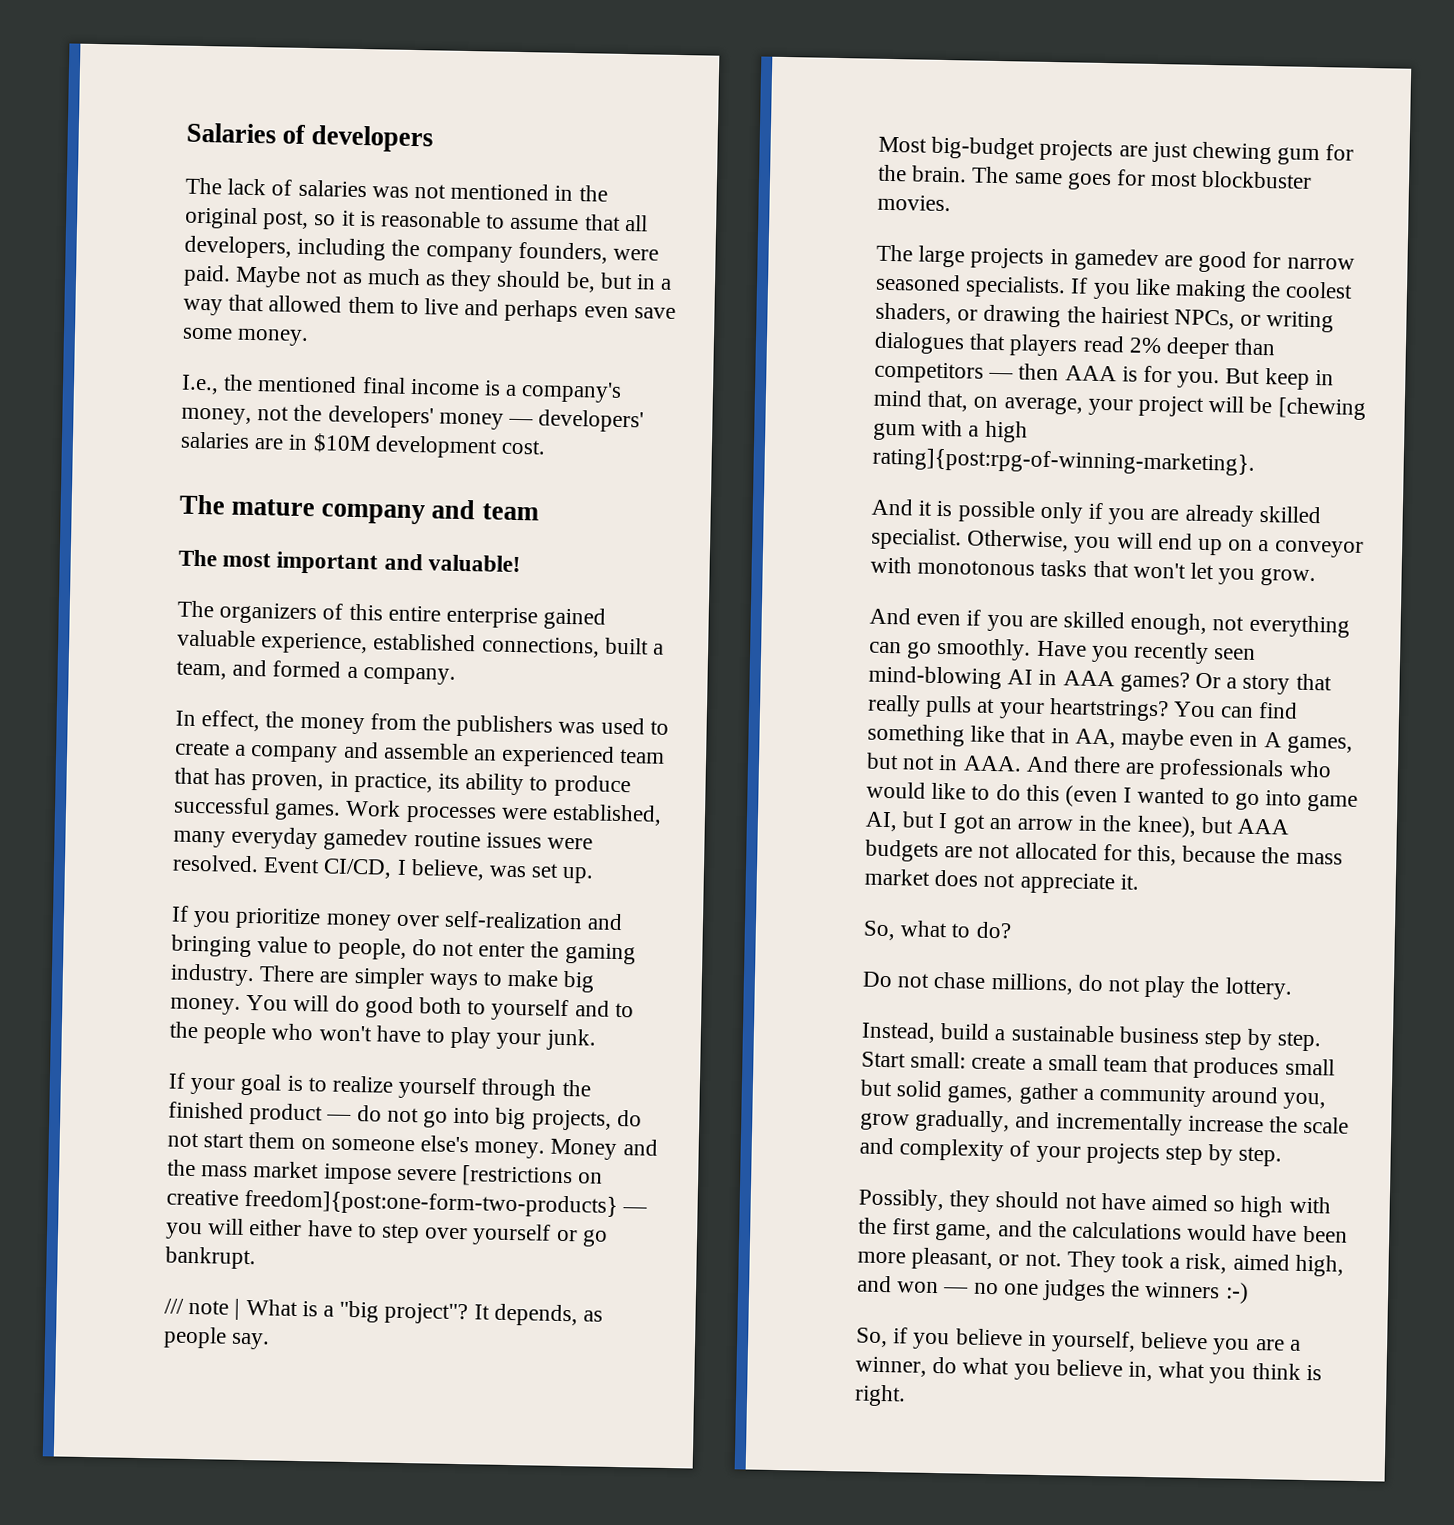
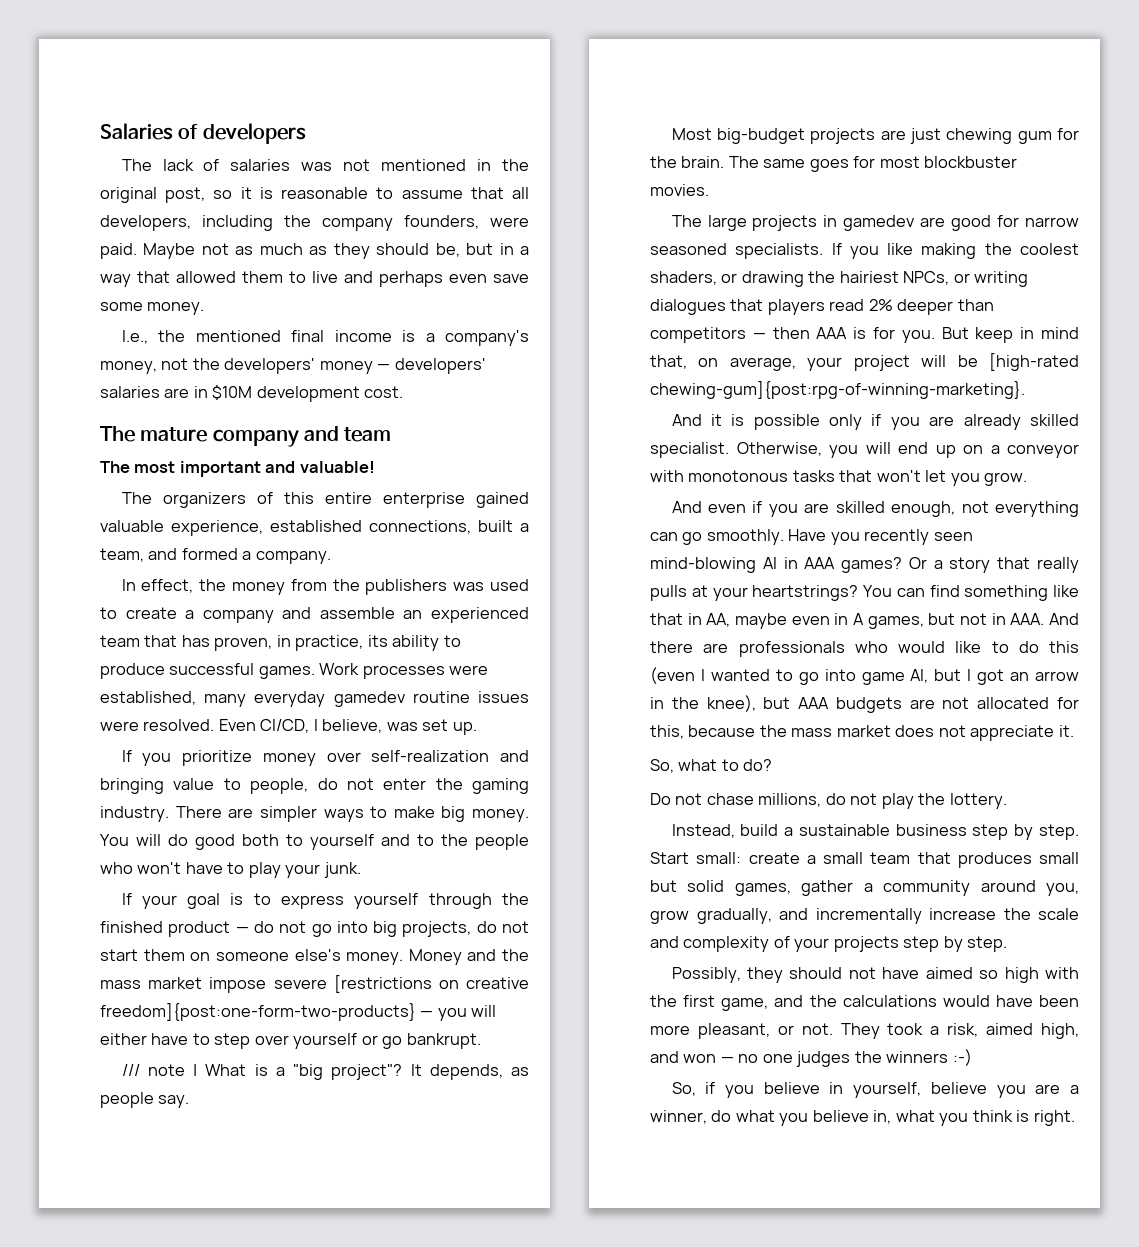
[263,857,321,874] Event -> [218,719,256,731] Even
[332,1075,395,1093] realize -> [281,895,345,909] express
[1277,397,1366,420] [873,419,1028,443] [872,447,1255,476] [chewing gum with a high rating]{post:rpg-of-winning-marketing}. -> [989,353,1079,371] [650,381,1025,399] [high-rated chewing-gum]{post:rpg-of-winning-marketing}.

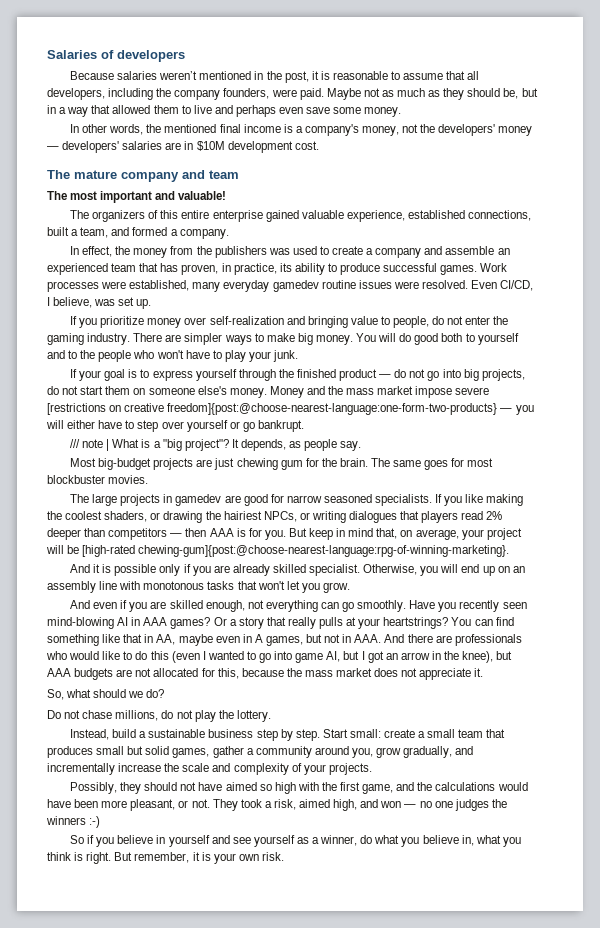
[121,159,529,171] [100,187,233,203] The lack of salaries was not mentioned in the original post, so -> [69,71,309,83] Because salaries weren’t mentioned in the post,
[121,330,148,344] I.e., -> [69,124,144,135] In other words,
[100,1003,416,1021] freedom]{post:one-form-two-products} -> [167,403,498,415] freedom]{post:@choose-nearest-language:one-form-two-products}
[650,381,1025,399] chewing-gum]{post:rpg-of-winning-marketing}. -> [138,545,510,557] chewing-gum]{post:@choose-nearest-language:rpg-of-winning-marketing}.
[990,444,1079,458] a conveyor -> [512,566,525,573] [47,581,118,593] an assembly line
[721,759,739,771] to -> [93,689,144,698] should we
[833,936,1008,952] projects step by step. -> [328,763,372,775] projects.
[671,1082,696,1096] So, -> [69,835,84,844] So
[853,1082,1061,1098] yourself, believe you are -> [168,835,309,847] yourself and see yourself as
(1075, 1118) none -> [114,852,284,864] But remember, it is your own risk.

